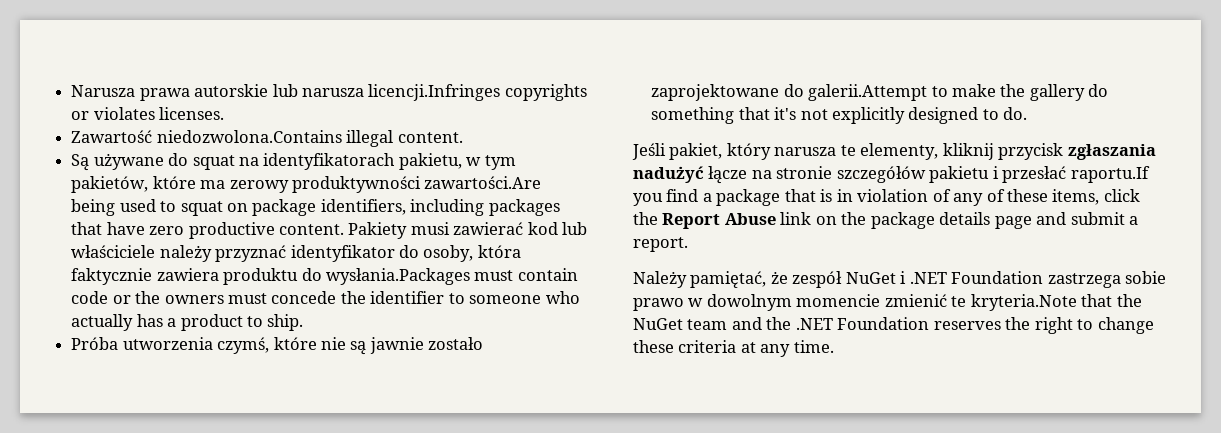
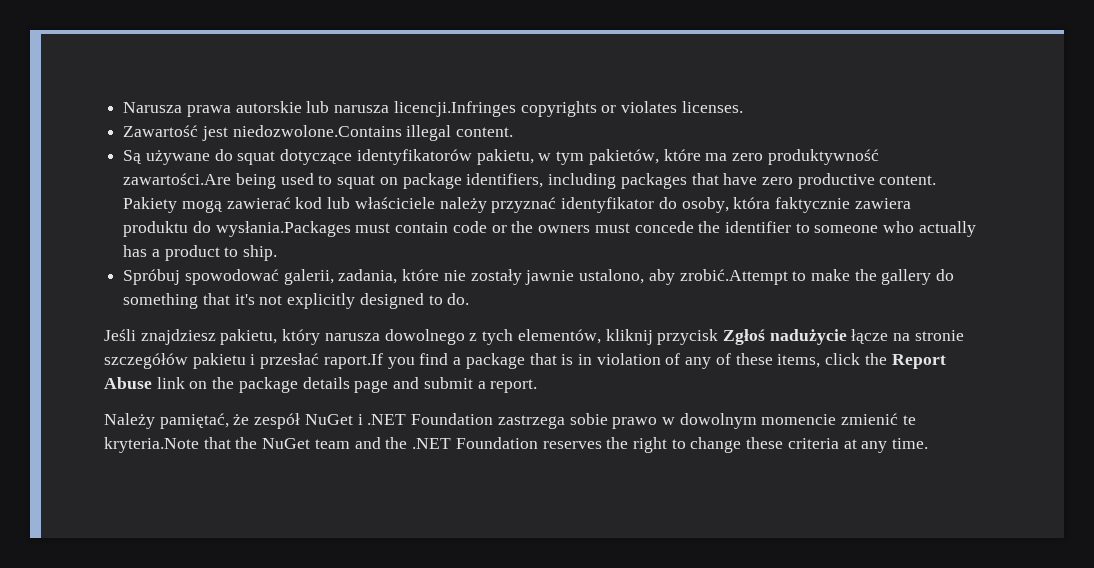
[156,130,342,143] niedozwolona.Contains -> [201,125,402,141] jest niedozwolone.Contains
[238,153,396,170] na identyfikatorach -> [280,149,472,165] dotyczące identyfikatorów
[229,176,421,193] zerowy produktywności -> [731,149,879,165] zero produktywność
[410,222,450,235] musi -> [181,200,222,213] mogą
[71,337,484,355] [651,84,928,101] Próba utworzenia czymś, które nie są jawnie zostało zaprojektowane do galerii.Attempt -> [123,269,788,285] Spróbuj spowodować galerii, zadania, które nie zostały jawnie ustalono, aby zrobić.Attempt
[669,143,1156,160] [633,166,704,183] pakiet, który narusza te elementy, kliknij przycisk zgłaszania nadużyć -> [140,329,847,345] znajdziesz pakietu, który narusza dowolnego z tych elementów, kliknij przycisk Zgłoś nadużycie
[1070,166,1150,183] raportu.If -> [323,353,383,369] raport.If

